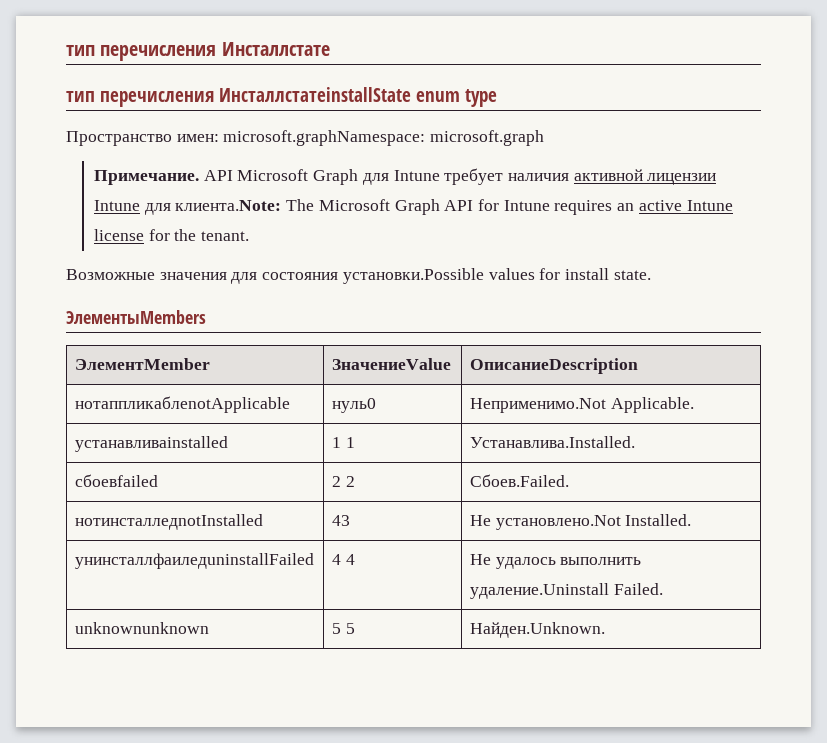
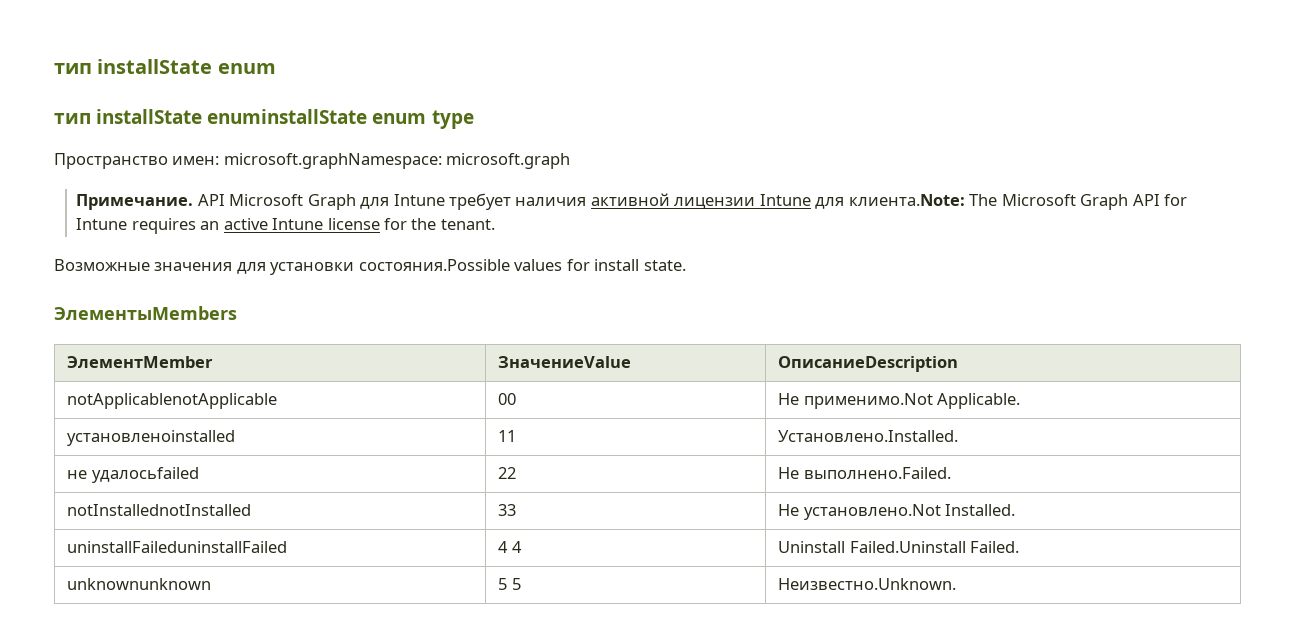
[66,42,330,61] [66,87,411,107] тип перечисления Инсталлстате // тип перечисления ИнсталлстатеinstallState -> [54,59,276,74] [54,109,368,124] тип installState enum // тип installState enuminstallState
[262,268,484,284] состояния установки.Possible -> [270,259,510,275] установки состояния.Possible
[74,396,290,413] [331,398,376,413] [469,397,694,413] [74,436,228,452] [331,437,355,448] [469,436,635,448] [74,474,158,487] [331,476,355,487] [469,474,569,487] [74,514,263,530] [331,515,350,526] нотаппликаблеnotApplicable | нуль0 | Неприменимо.Not Applicable. // устанавливаinstalled | 1 1 | Устанавлива.Installed. // сбоевfailed | 2 2 | Сбоев.Failed. // нотинсталледnotInstalled | 43 -> [67,393,278,409] [498,393,517,405] [778,393,1021,409] [67,430,236,446] [498,430,517,442] [778,430,959,442] [67,467,199,483] [498,467,517,479] [778,467,951,479] [67,504,252,516] [498,504,517,516] notApplicablenotApplicable | 00 | Не применимо.Not Applicable. // установленоinstalled | 11 | Установлено.Installed. // не удалосьfailed | 22 | Не выполнено.Failed. // notInstallednotInstalled | 33
[74,553,314,569] унинсталлфаиледuninstallFailed -> [67,541,288,553] uninstallFaileduninstallFailed
[469,554,642,569] [469,583,609,599] Не удалось выполнить удаление.Uninstall -> [778,541,966,553] Uninstall Failed.Uninstall
[469,622,605,638] Найден.Unknown. -> [778,578,957,590] Неизвестно.Unknown.

